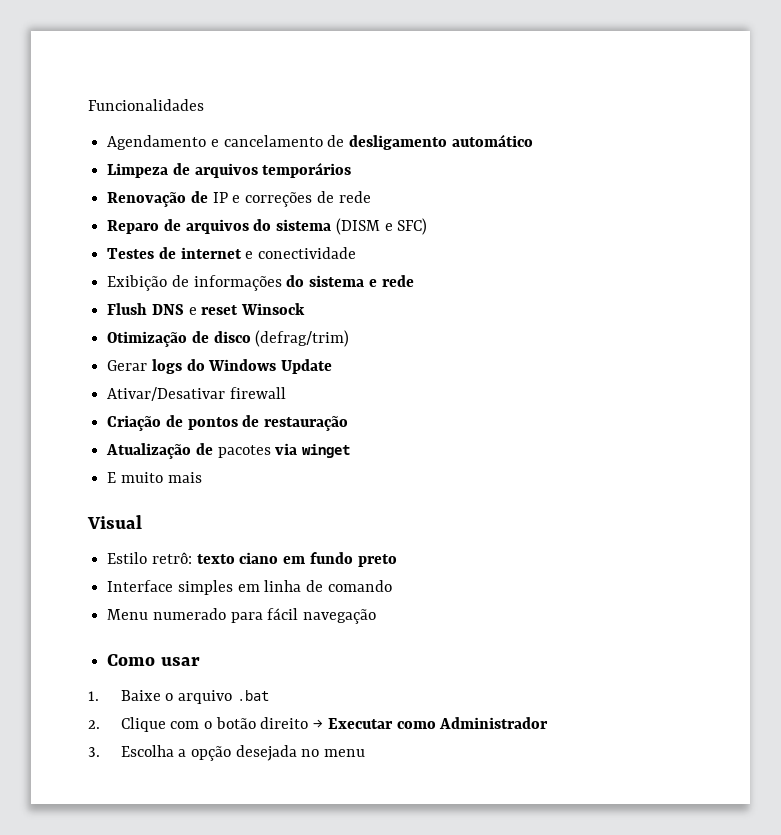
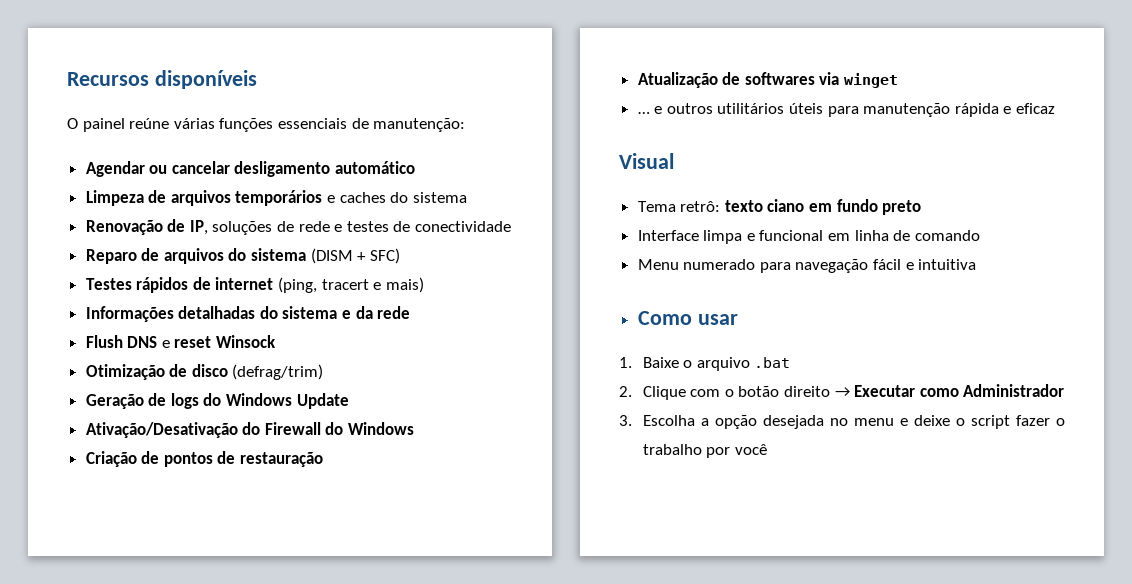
[88,99,204,111] [107,135,345,150] Funcionalidades // Agendamento e cancelamento de -> [67,70,257,89] [67,118,466,132] [85,161,230,177] Recursos disponíveis // O painel reúne várias funções essenciais de manutenção: // Agendar ou cancelar
(352, 170) none -> [327,192,467,203] e caches do sistema
[212,192,313,207] IP e correções -> [189,220,273,235] IP, soluções
(371, 197) none -> [334,221,512,232] e testes de conectividade
[384,223,393,231] e -> [357,252,367,261] +
(155, 253) none -> [136,277,189,293] rápidos
[245,247,357,259] [107,275,282,291] e conectividade // Exibição de informações -> [278,277,424,293] [85,306,256,322] (ping, tracert e mais) // Informações detalhadas
(377, 283) none -> [355,306,373,319] da
[107,360,148,371] Gerar -> [85,393,167,409] Geração de
[107,387,286,401] Ativar/Desativar firewall -> [85,422,415,438] Ativação/Desativação do Firewall do Windows
[217,445,271,458] pacotes -> [744,72,815,85] softwares
[107,472,202,483] E muito mais -> [637,103,1056,117] … e outros utilitários úteis para manutenção rápida e eficaz
[107,552,148,564] Estilo -> [637,201,676,212] Tema
[177,580,233,595] simples -> [703,230,824,244] limpa e funcional
[267,608,377,624] fácil navegação -> [795,259,977,273] navegação fácil e intuitiva
(366, 753) none -> [899,415,1065,429] [642,444,767,458] e deixe o script fazer o trabalho por você

